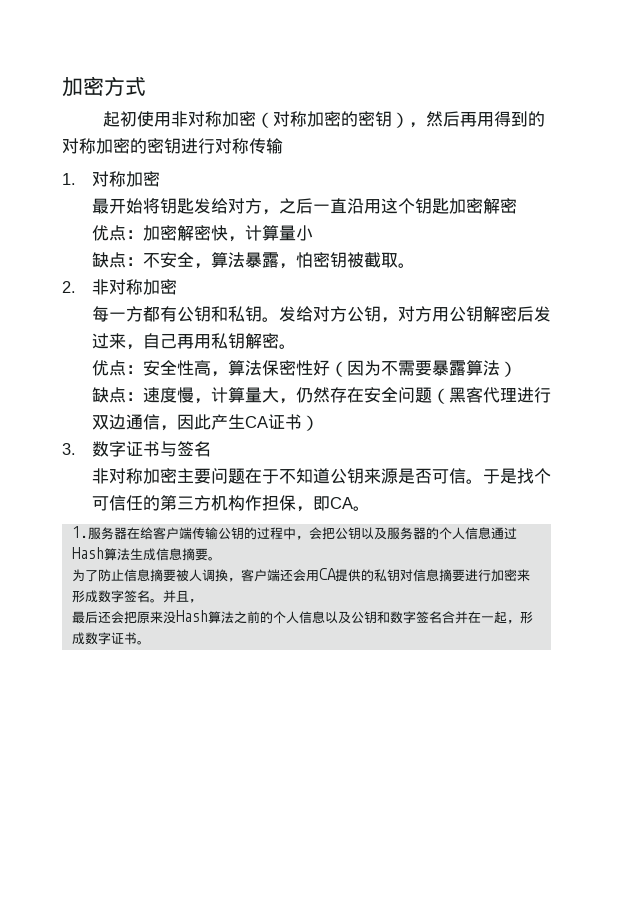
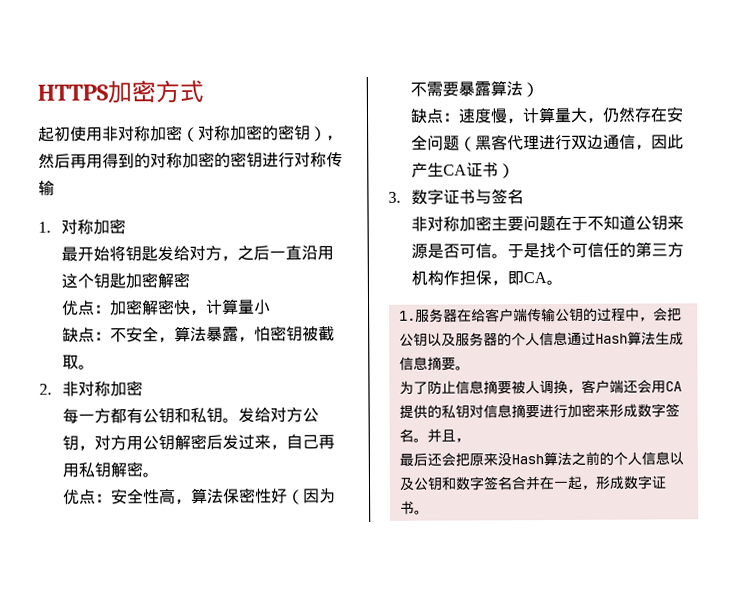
(62, 87) none -> [37,84,108,101] HTTPS

